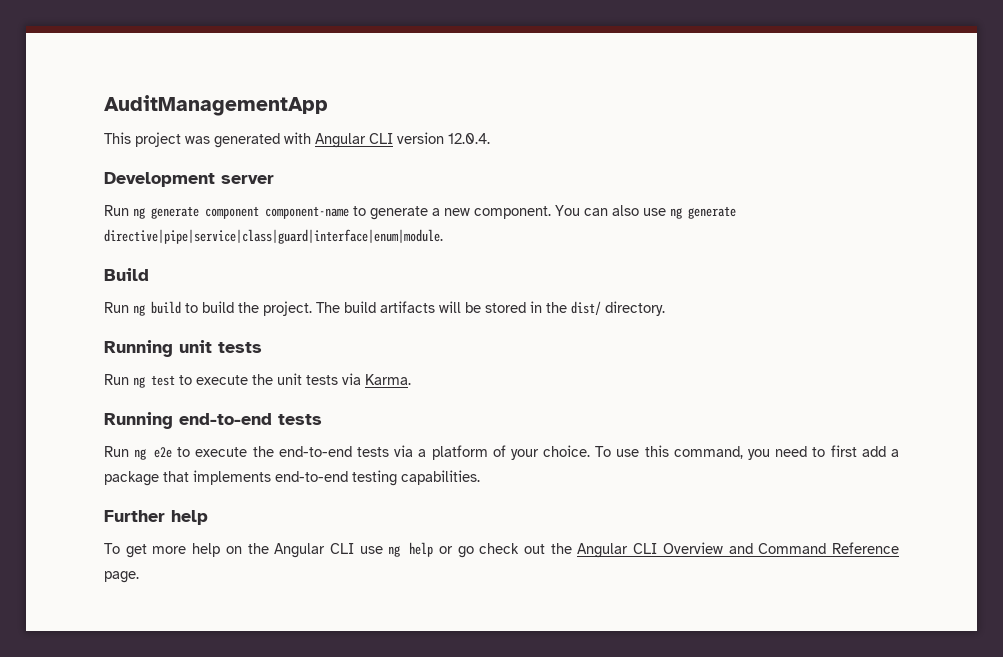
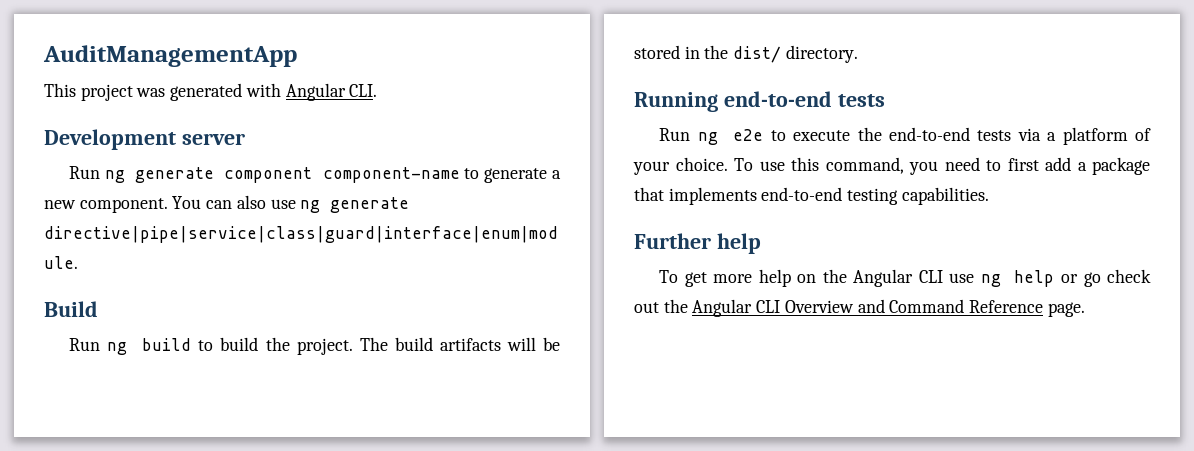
[369,132,490,144] CLI version 12.0.4. -> [349,84,378,97] CLI.
[104,340,262,357] [104,373,411,388] // Running unit tests // Run ng test to execute the unit tests via Karma. -> (858, 54) none

